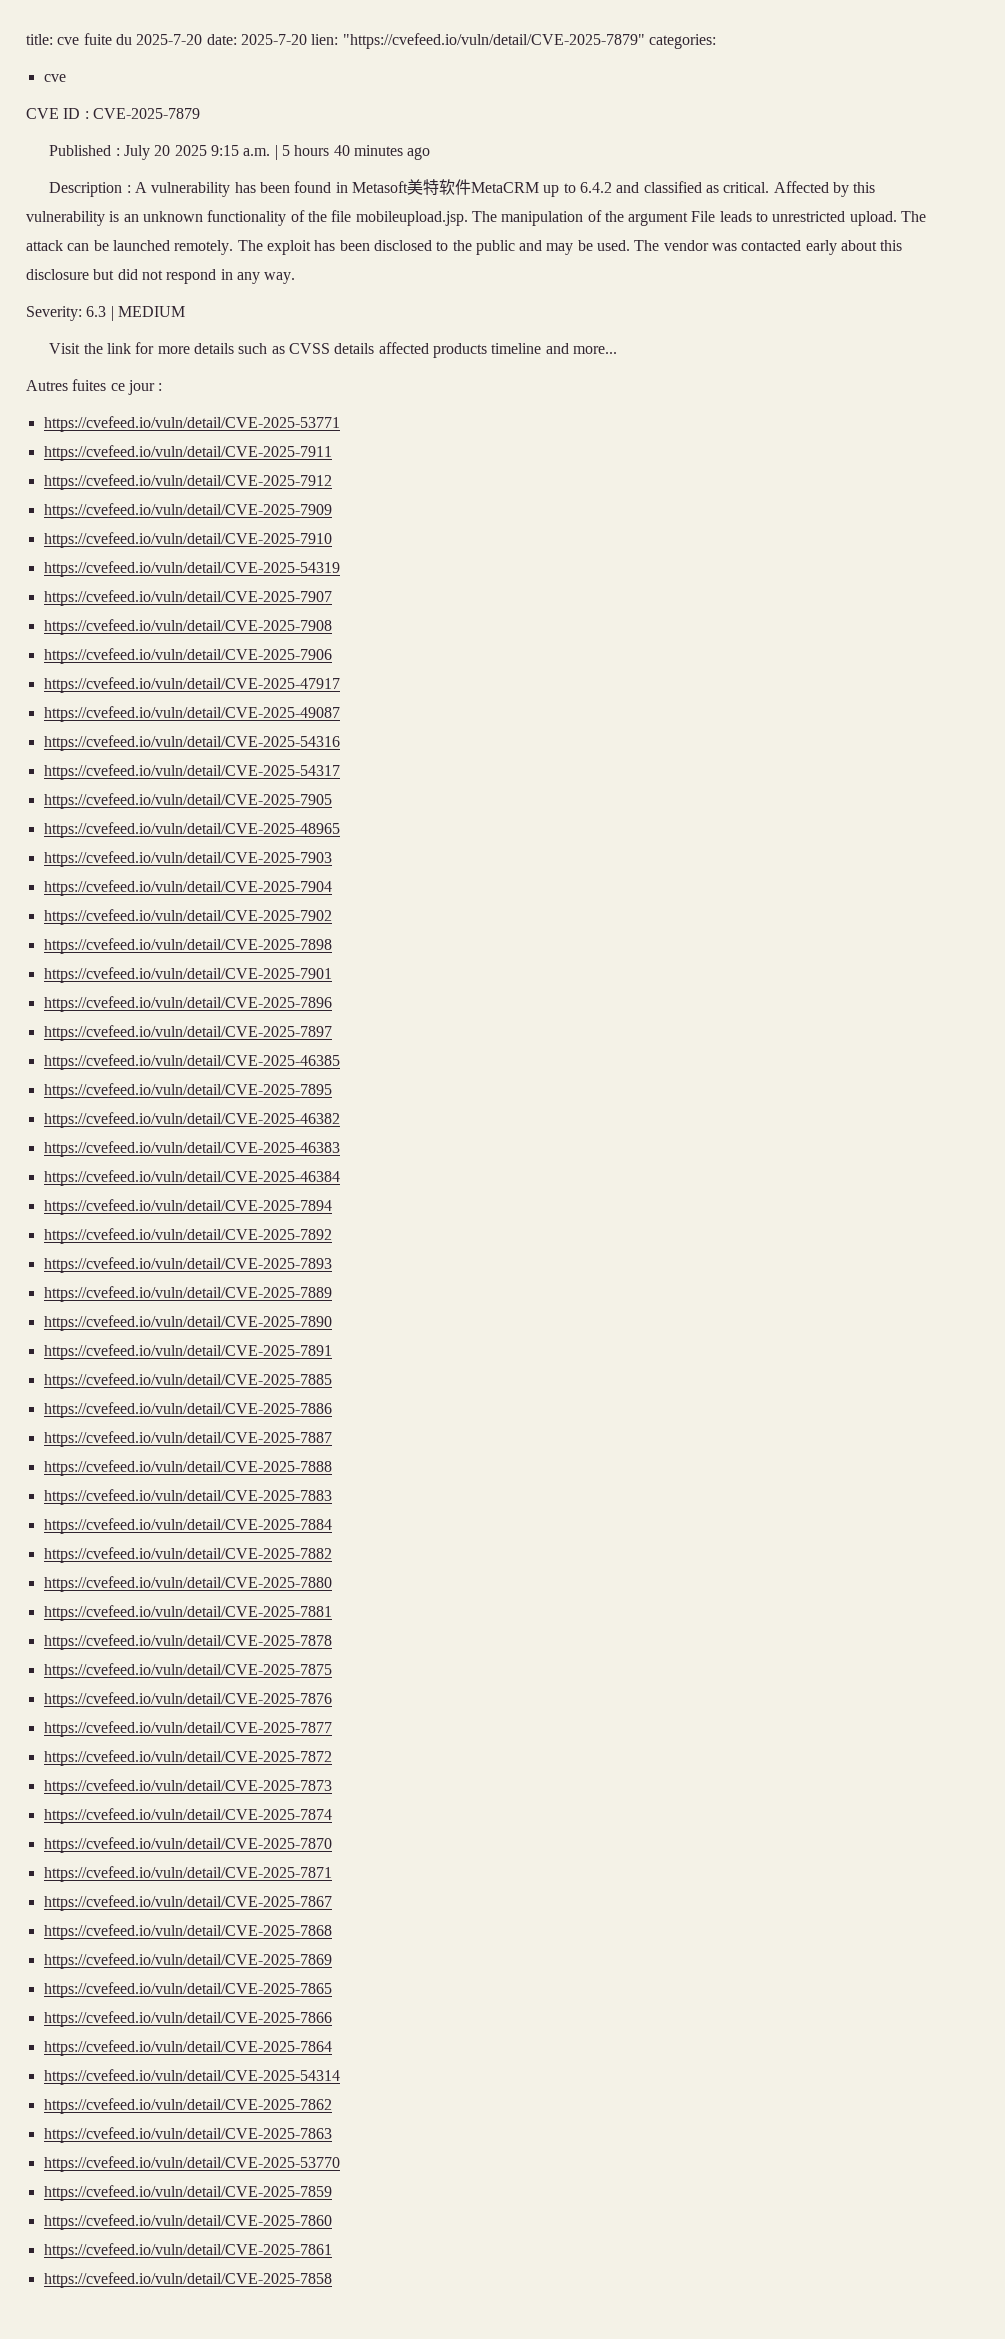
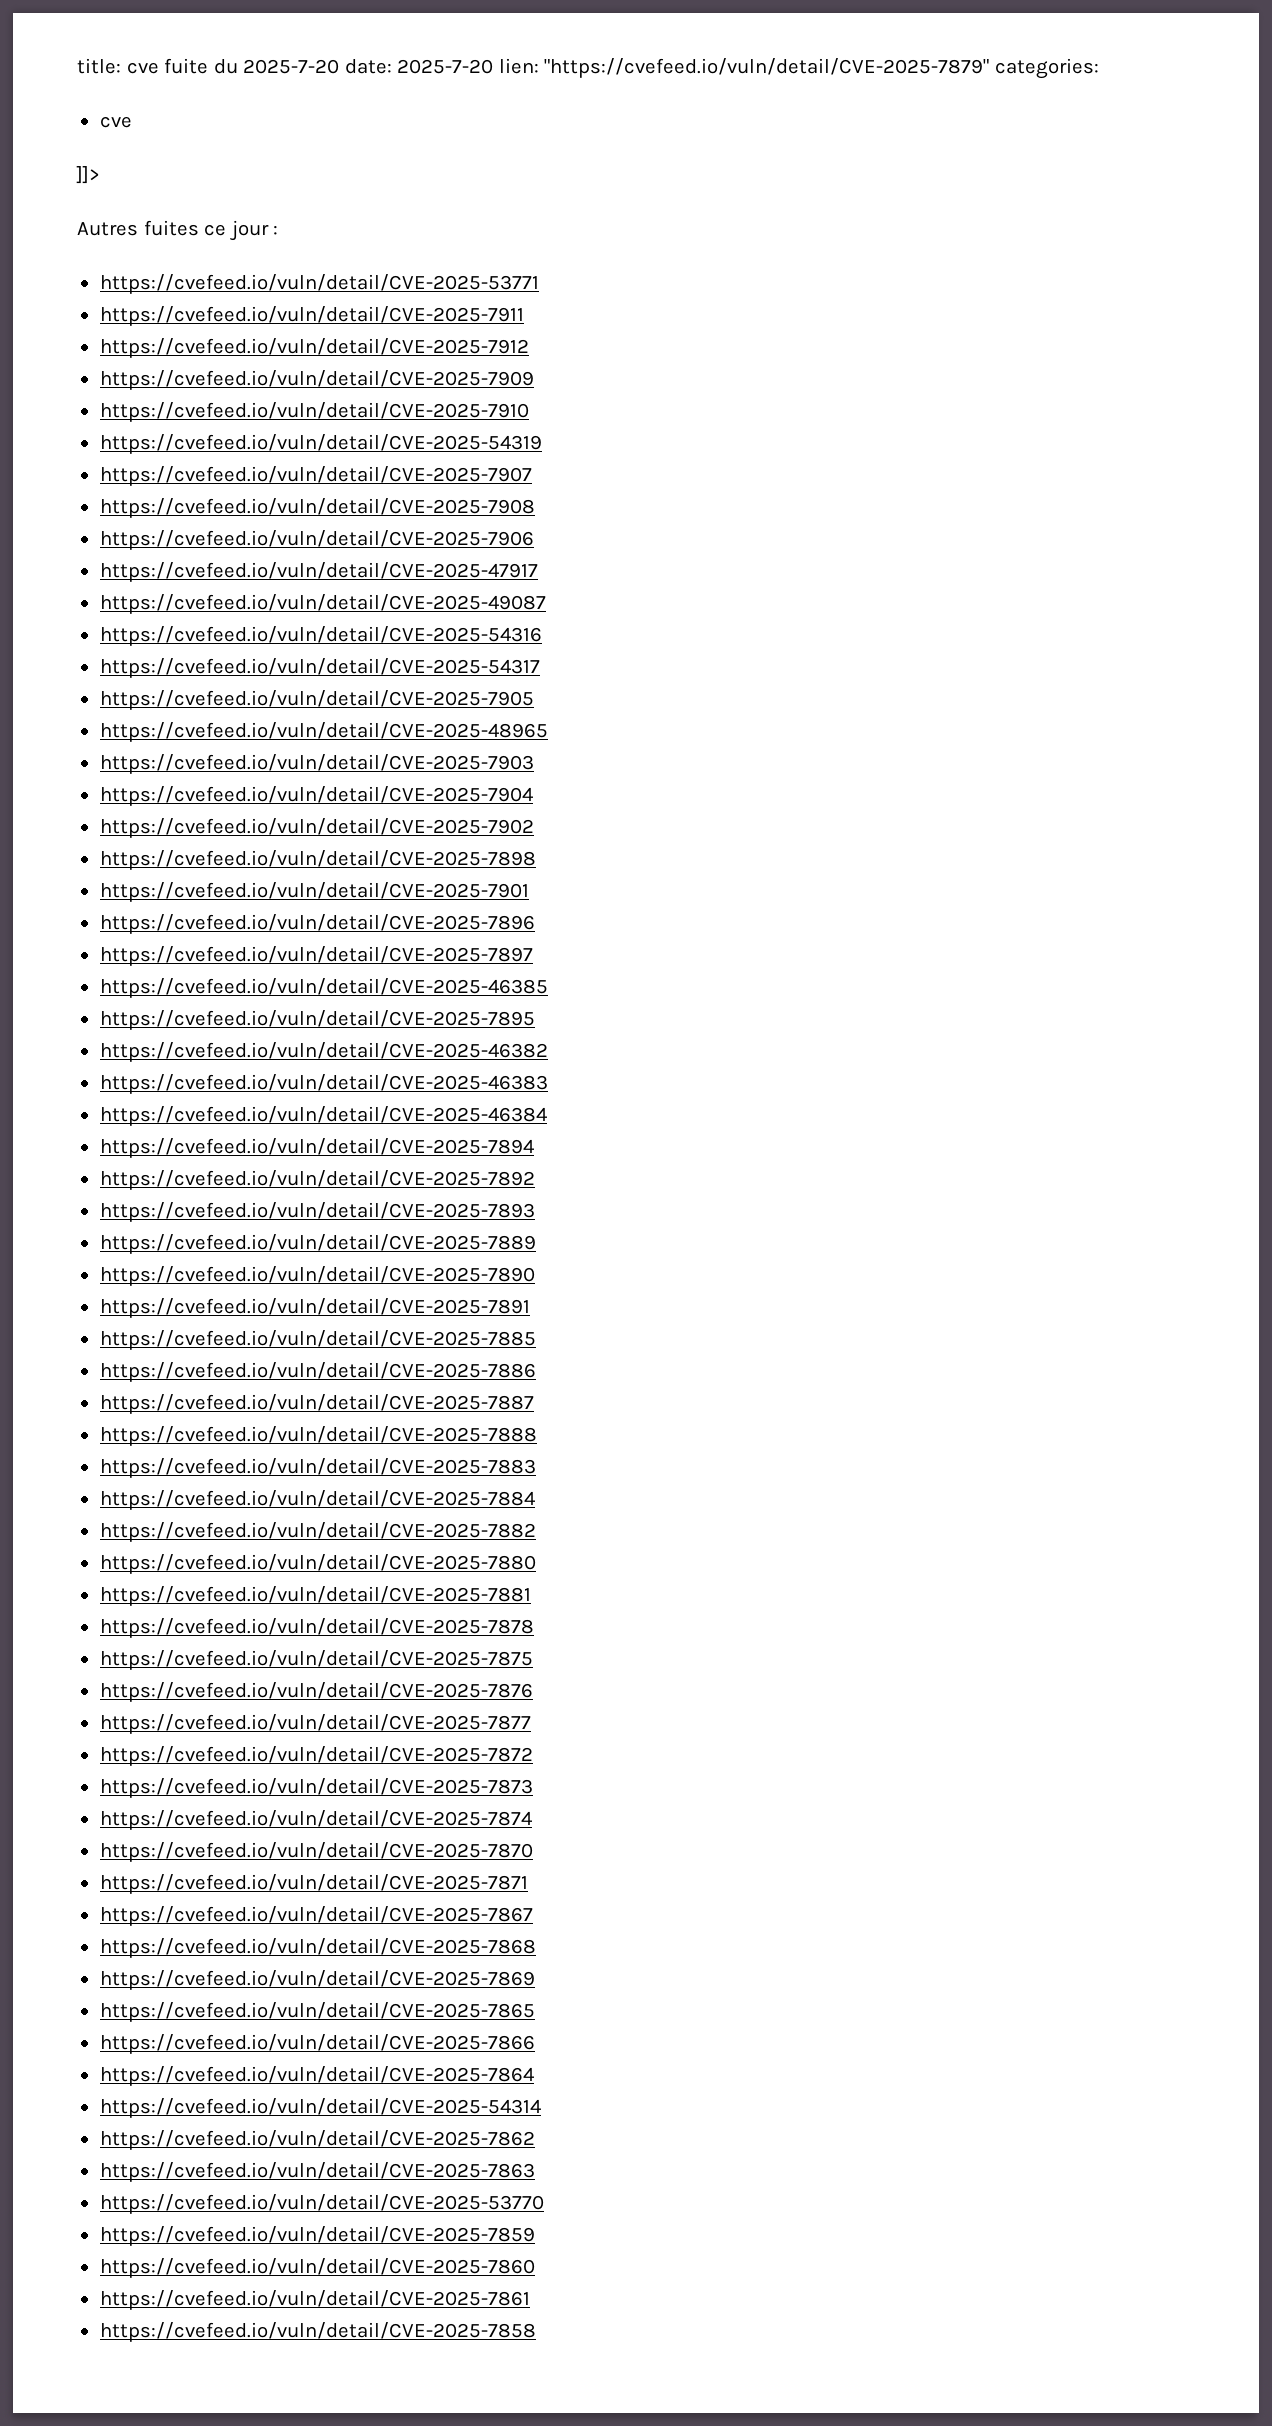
[26,108,200,119] [49,145,431,160] [49,179,876,197] [26,210,927,226] [26,240,903,255] [26,269,296,284] [26,306,185,321] [49,342,617,358] CVE ID : CVE-2025-7879 // Published : July 20 2025 9:15 a.m. | 5 hours 40 minutes ago // Description : A vulnerability has been found in Metasoft美特软件MetaCRM up to 6.4.2 and classified as critical. Affected by this vulnerability is an unknown functionality of the file mobileupload.jsp. The manipulation of the argument File leads to unrestricted upload. The attack can be launched remotely. The exploit has been disclosed to the public and may be used. The vendor was contacted early about this disclosure but did not respond in any way. // Severity: 6.3 | MEDIUM // Visit the link for more details such as CVSS details affected products timeline and more... -> [76,166,100,184] ]]>

